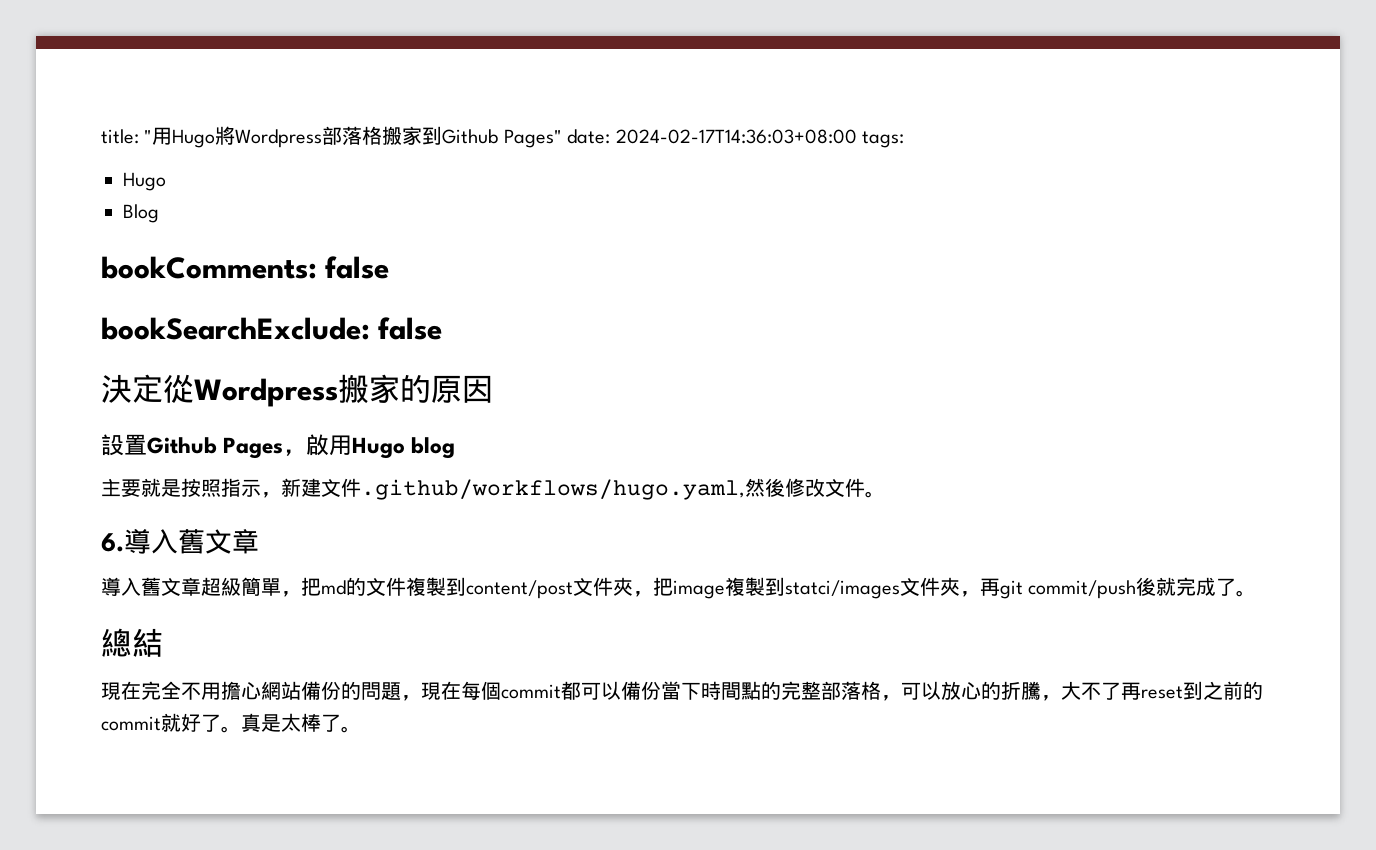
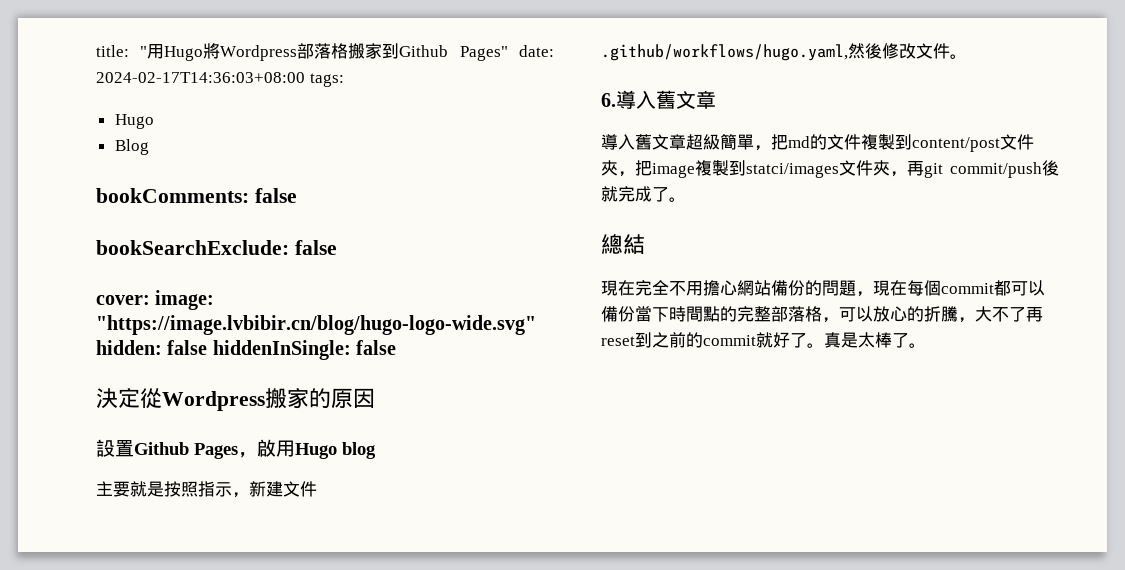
(443, 328) none -> [96,290,215,310] [96,315,536,335] [96,340,397,360] // cover: image: "https://image.lvbibir.cn/blog/hugo-logo-wide.svg" hidden: false hiddenInSingle: false

